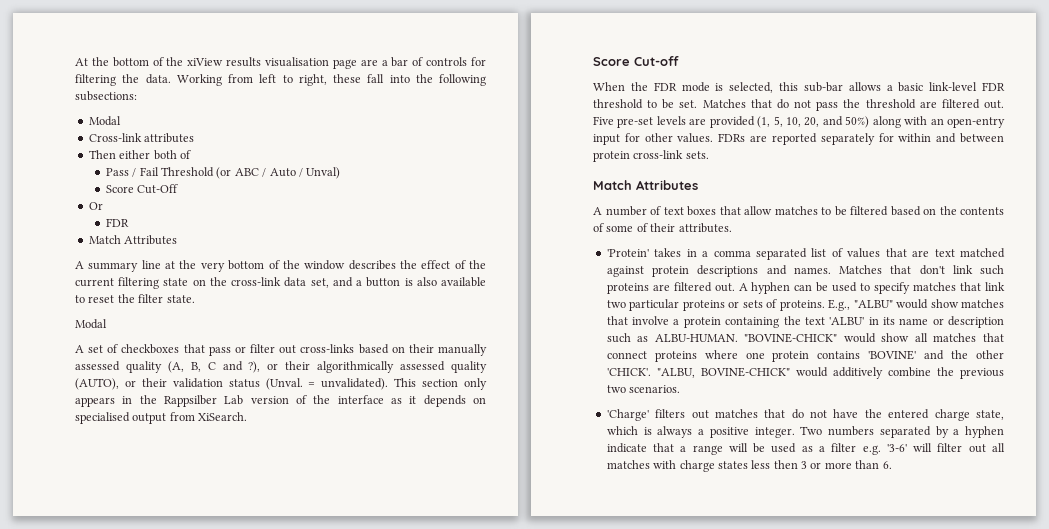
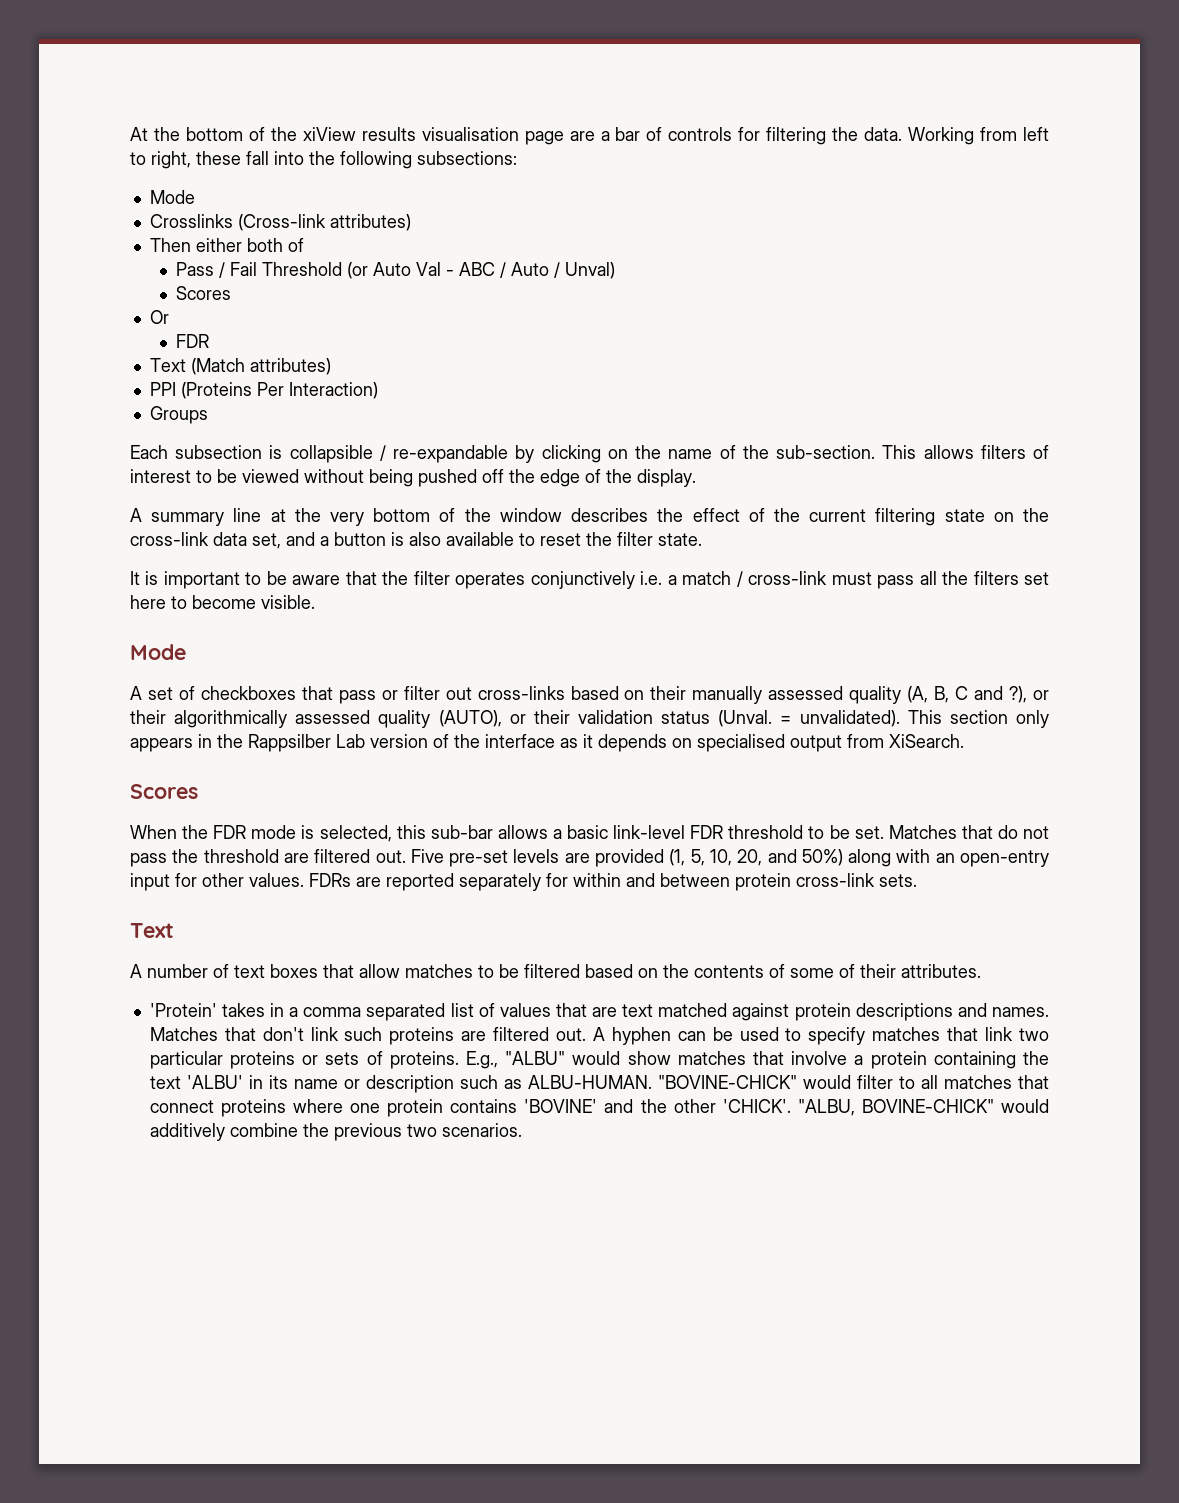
[88,116,121,126] [88,133,195,143] Modal // Cross-link attributes -> [149,190,195,204] [149,214,411,231] Mode // Crosslinks (Cross-link attributes)
(232, 173) none -> [372,262,454,276] Auto Val -
[105,184,179,194] Score Cut-Off -> [175,286,231,300] Scores
[88,235,178,245] Match Attributes -> [149,358,331,375] [149,382,378,399] [149,406,208,424] [130,445,1050,463] [130,469,696,487] Text (Match attributes) // PPI (Proteins Per Interaction) // Groups // Each subsection is collapsible / re-expandable by clicking on the name of the sub-section. This allows filters of interest to be viewed without being pushed off the edge of the display.
[75,319,107,329] Modal -> [130,571,1049,589] [130,595,315,609] [130,644,186,660] It is important to be aware that the filter operates conjunctively i.e. a match / cross-link must pass all the filters set here to become visible. // Mode
[593,56,679,66] Score Cut-off -> [130,784,198,799] Scores
[593,180,698,190] Match Attributes -> [130,923,174,938] Text
[881,333,910,342] show -> [856,1075,915,1089] filter to
[606,409,1004,421] [606,426,1004,438] [606,443,1006,455] [606,460,892,472] // 'Charge' filters out matches that do not have the entered charge state, which is always a positive integer. Two numbers separated by a hyphen indicate that a range will be used as a filter e.g. '3-6' will filter out all matches with charge states less then 3 or more than 6. -> (522, 1130) none

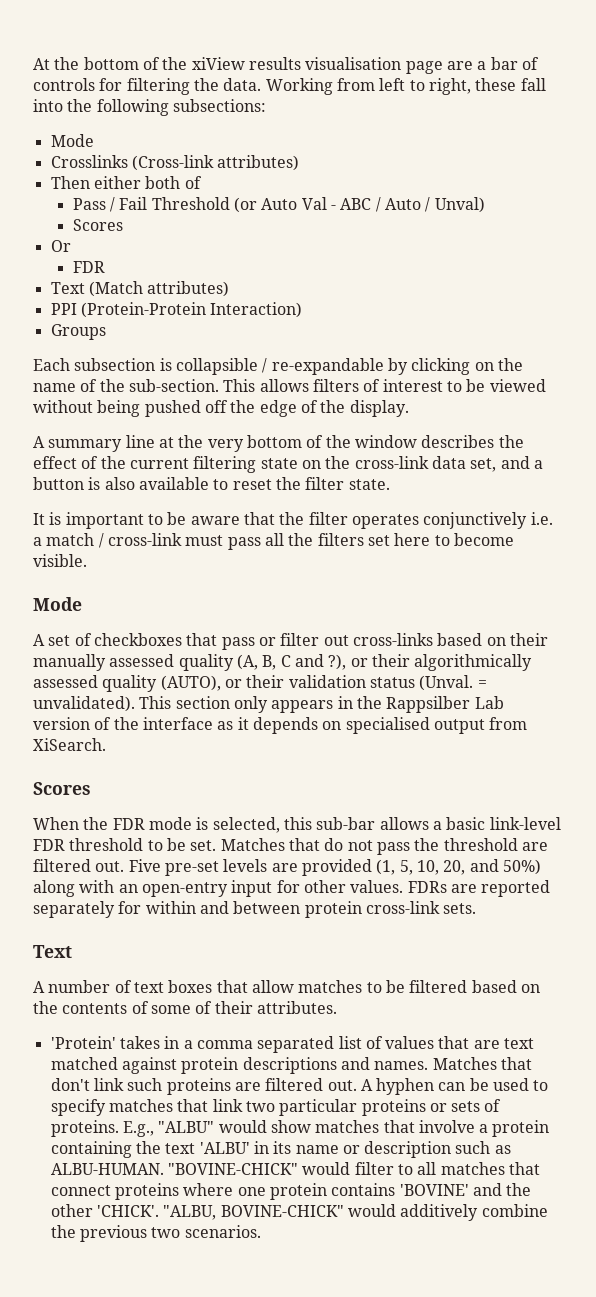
[180,382,284,399] (Proteins Per -> [80,302,206,318] (Protein-Protein

